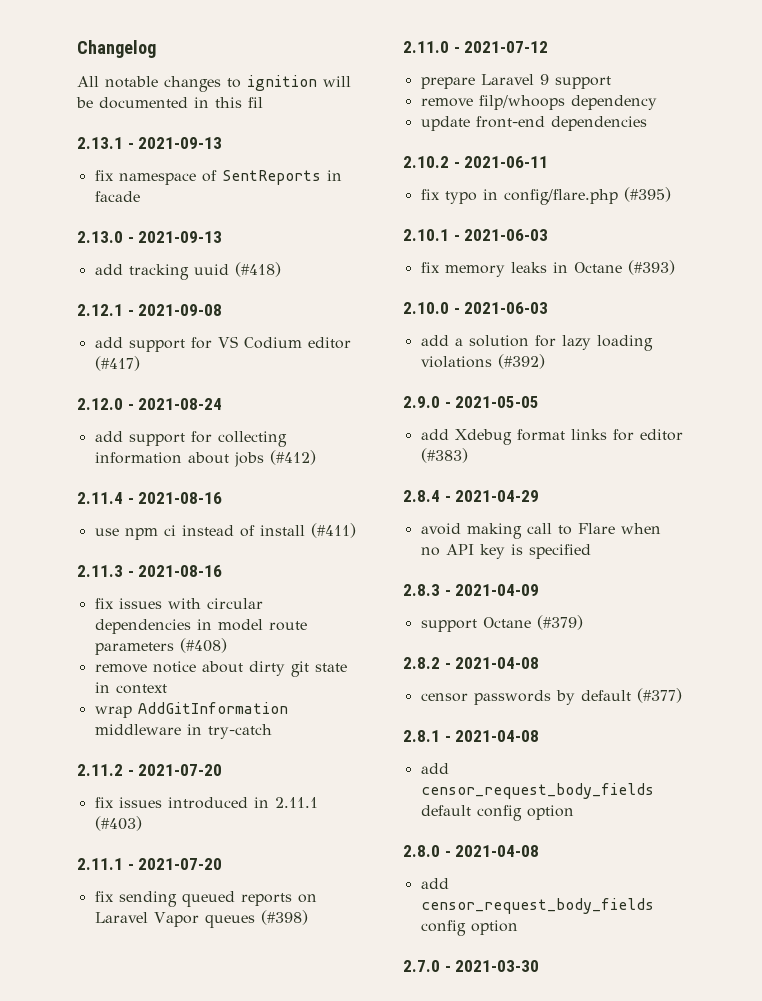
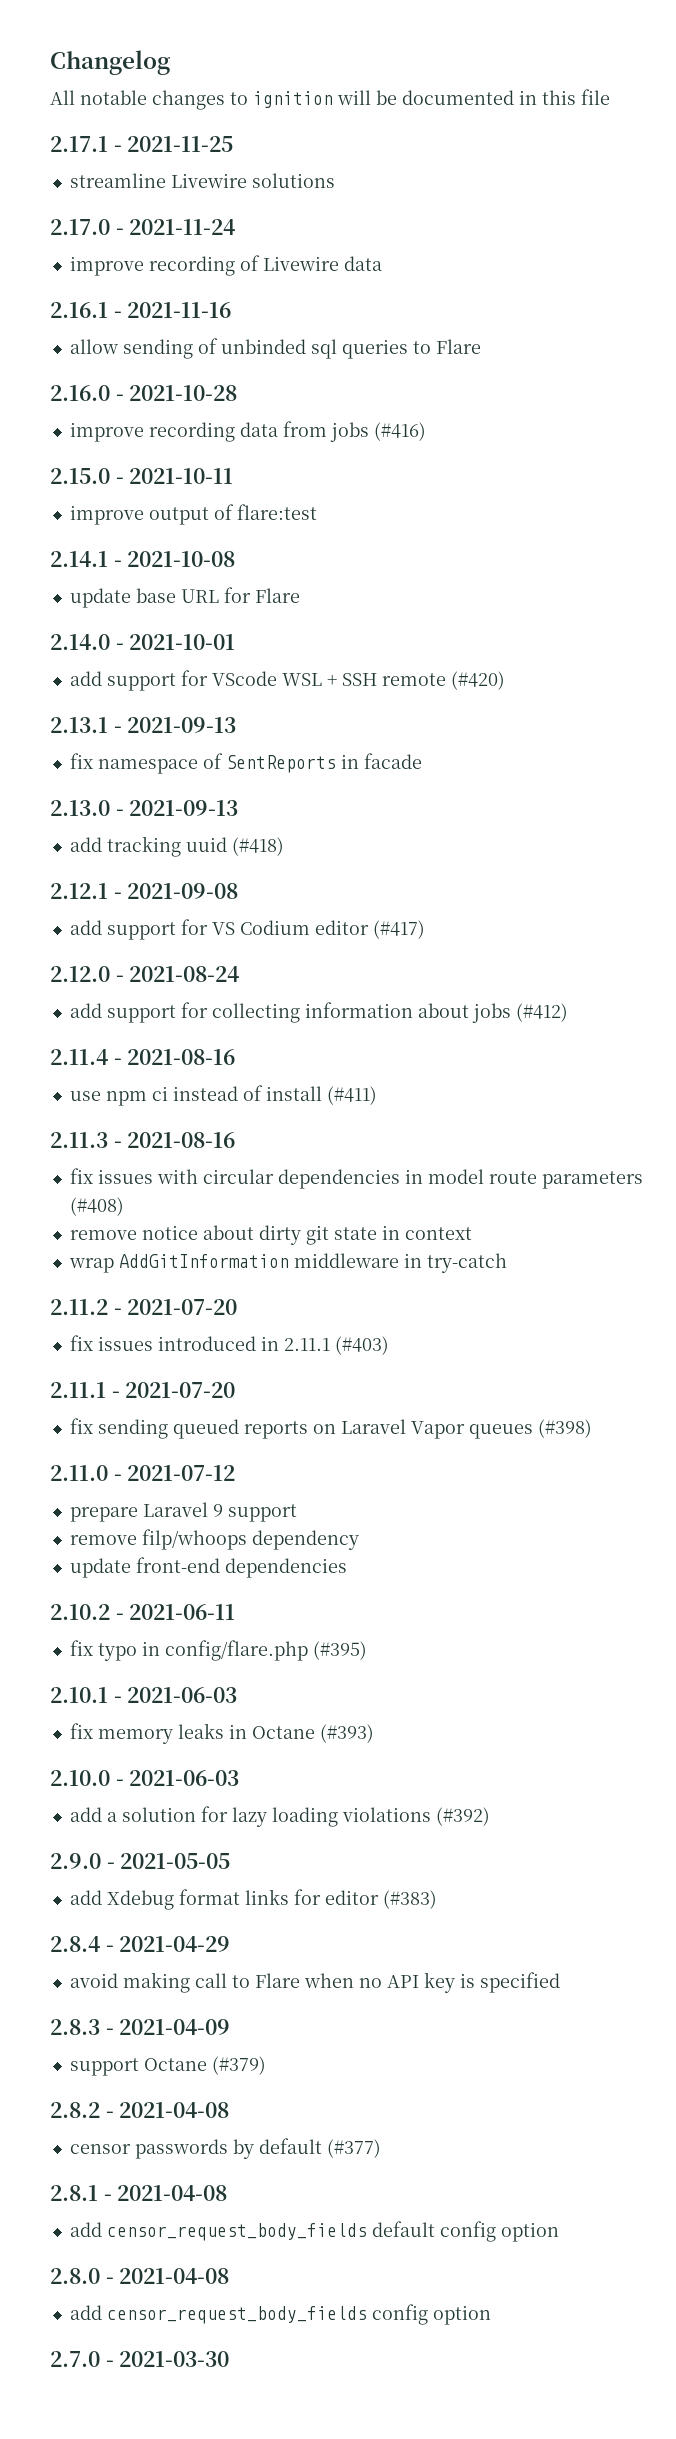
[248,97,263,108] fil -> [581,89,610,105] [50,136,234,152] [69,173,335,188] [50,219,236,235] [69,255,382,276] [50,302,232,318] [69,338,481,359] [50,385,238,401] [69,421,426,442] [50,468,234,484] [69,504,317,525] [50,551,236,567] [69,587,300,608] [50,634,236,650] [69,670,505,691] file // 2.17.1 - 2021-11-25 // streamline Livewire solutions // 2.17.0 - 2021-11-24 // improve recording of Livewire data // 2.16.1 - 2021-11-16 // allow sending of unbinded sql queries to Flare // 2.16.0 - 2021-10-28 // improve recording data from jobs (#416) // 2.15.0 - 2021-10-11 // improve output of flare:test // 2.14.1 - 2021-10-08 // update base URL for Flare // 2.14.0 - 2021-10-01 // add support for VScode WSL + SSH remote (#420)

